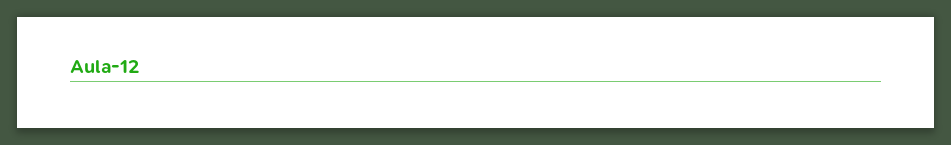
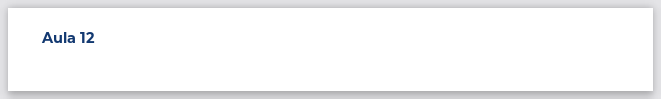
[70,60,139,73] Aula-12 -> [41,32,95,43] Aula 12

